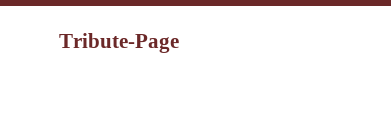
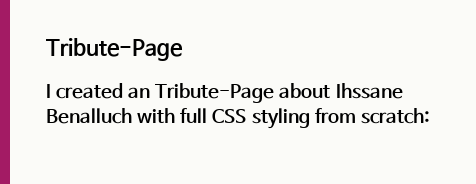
[59,33,179,53] Tribute-Page -> [46,38,183,61] [46,83,403,103] [46,108,430,129] Tribute-Page // I created an Tribute-Page about Ihssane Benalluch with full CSS styling from scratch:

